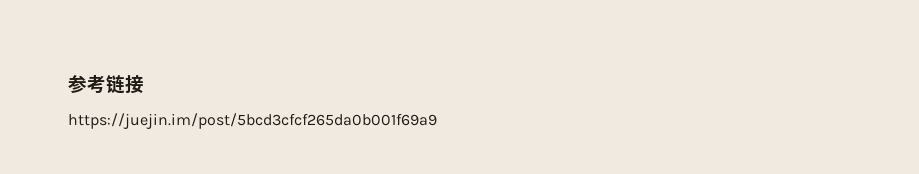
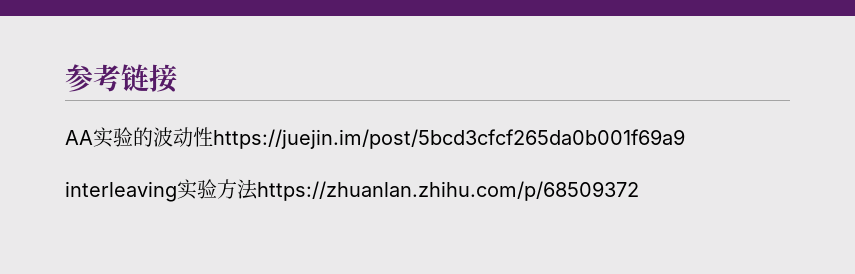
[68,113,437,129] https://juejin.im/post/5bcd3cfcf265da0b001f69a9 -> [65,127,685,149] [65,179,639,202] AA实验的波动性https://juejin.im/post/5bcd3cfcf265da0b001f69a9 // interleaving实验方法https://zhuanlan.zhihu.com/p/68509372

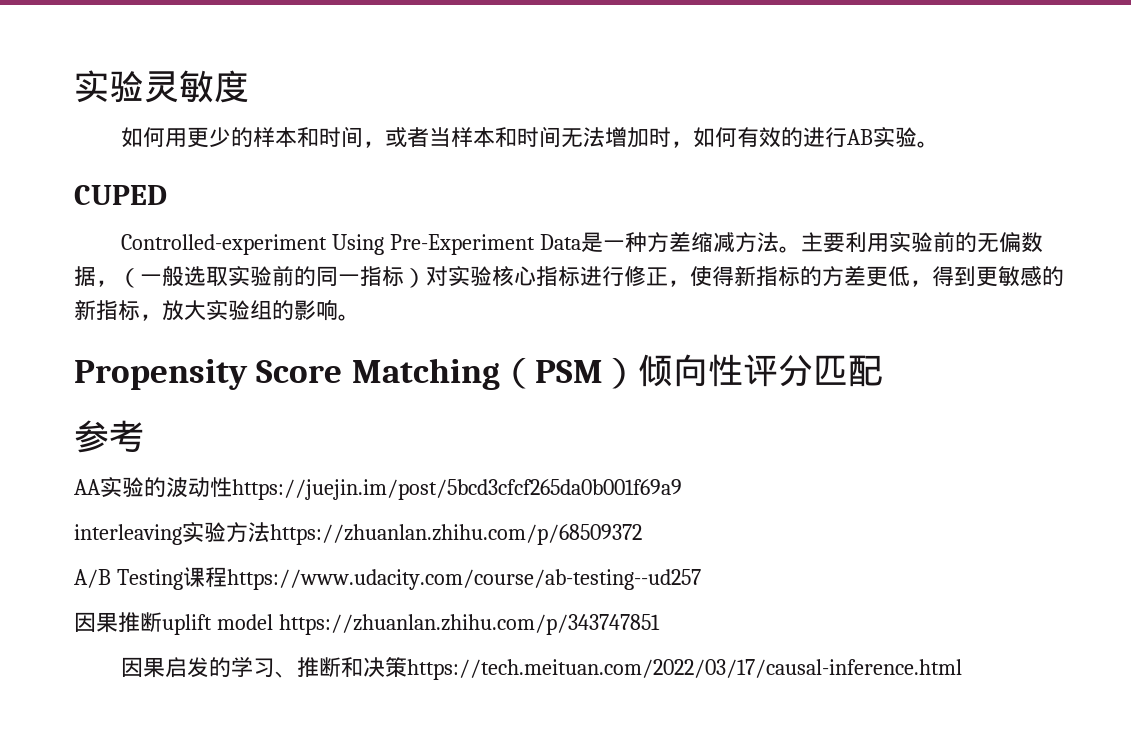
(65, 78) none -> [74,70,249,103] [121,126,940,148] [74,185,167,205] [121,231,1044,255] [74,265,1064,288] [74,299,360,321] [74,354,883,390] 实验灵敏度 // 如何用更少的样本和时间，或者当样本和时间无法增加时，如何有效的进行AB实验。 // CUPED // Controlled-experiment Using Pre-Experiment Data是一种方差缩减方法。主要利用实验前的无偏数据，（一般选取实验前的同一指标）对实验核心指标进行修正，使得新指标的方差更低，得到更敏感的新指标，放大实验组的影响。 // Propensity Score Matching（PSM）倾向性评分匹配 //
[121,64,177,93] 链接 -> (144, 436) none
(639, 191) none -> [74,567,701,590] [74,612,660,635] [121,657,963,680] // A/B Testing课程https://www.udacity.com/course/ab-testing--ud257 // 因果推断uplift model https://zhuanlan.zhihu.com/p/343747851 // 因果启发的学习、推断和决策https://tech.meituan.com/2022/03/17/causal-inference.html

